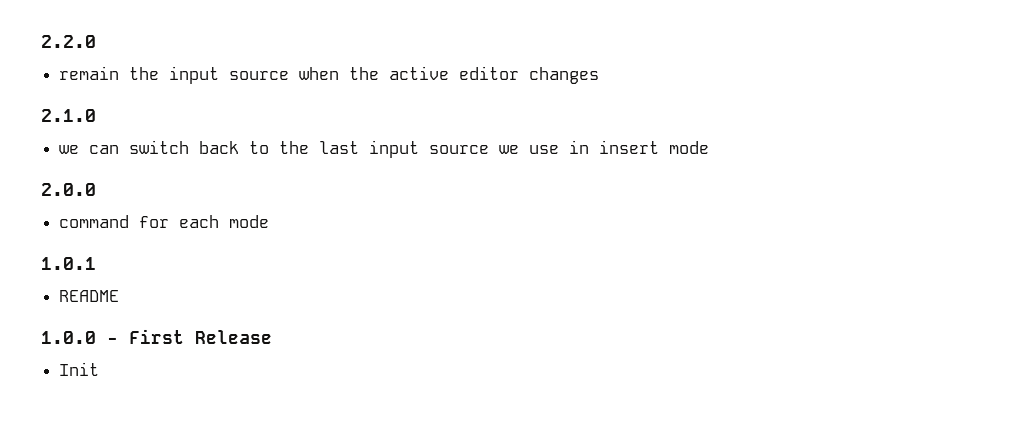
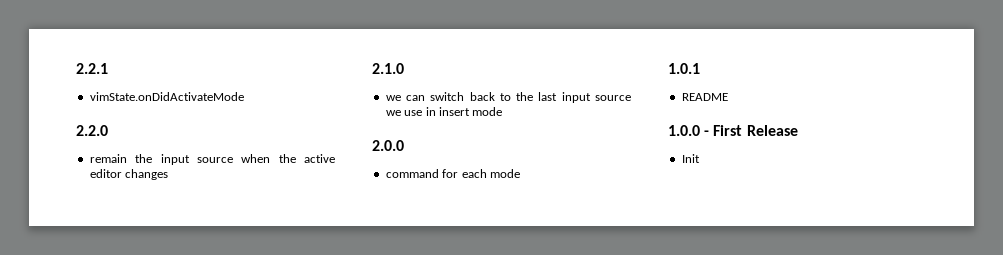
(41, 41) none -> [76,63,108,74] [89,92,244,101] 2.2.1 // vimState.onDidActivateMode //

